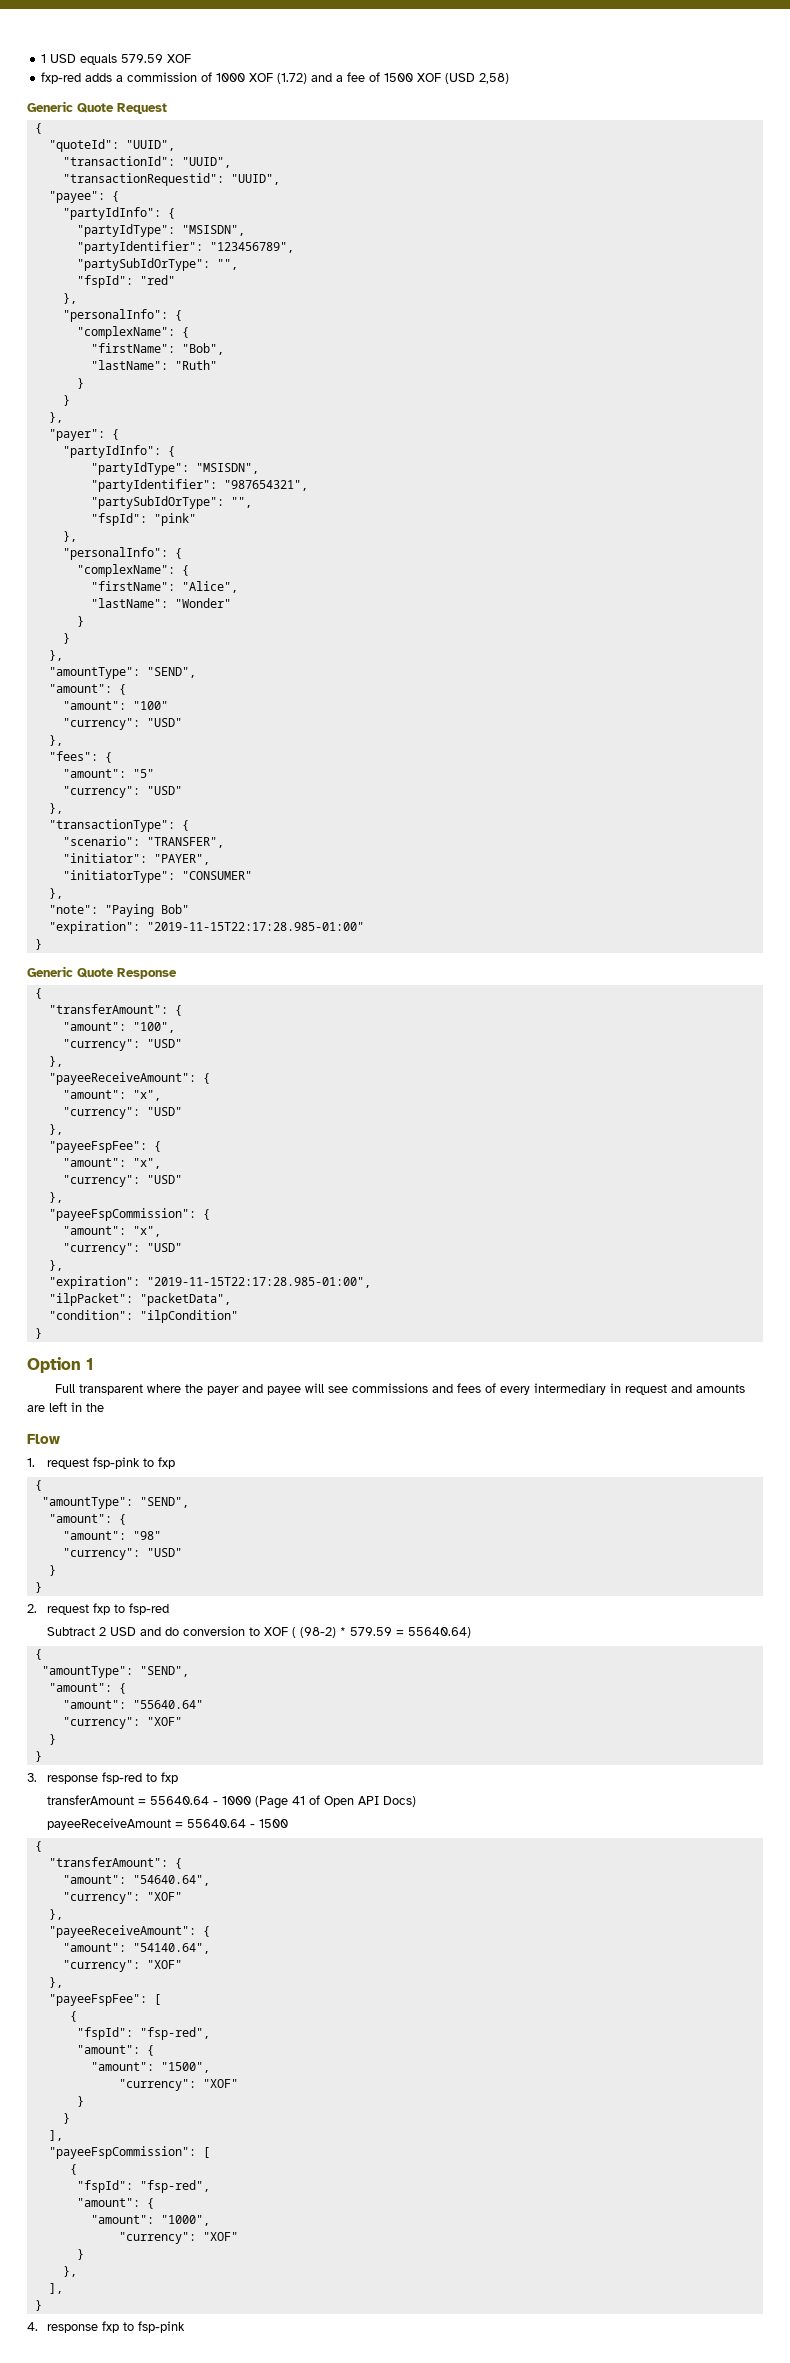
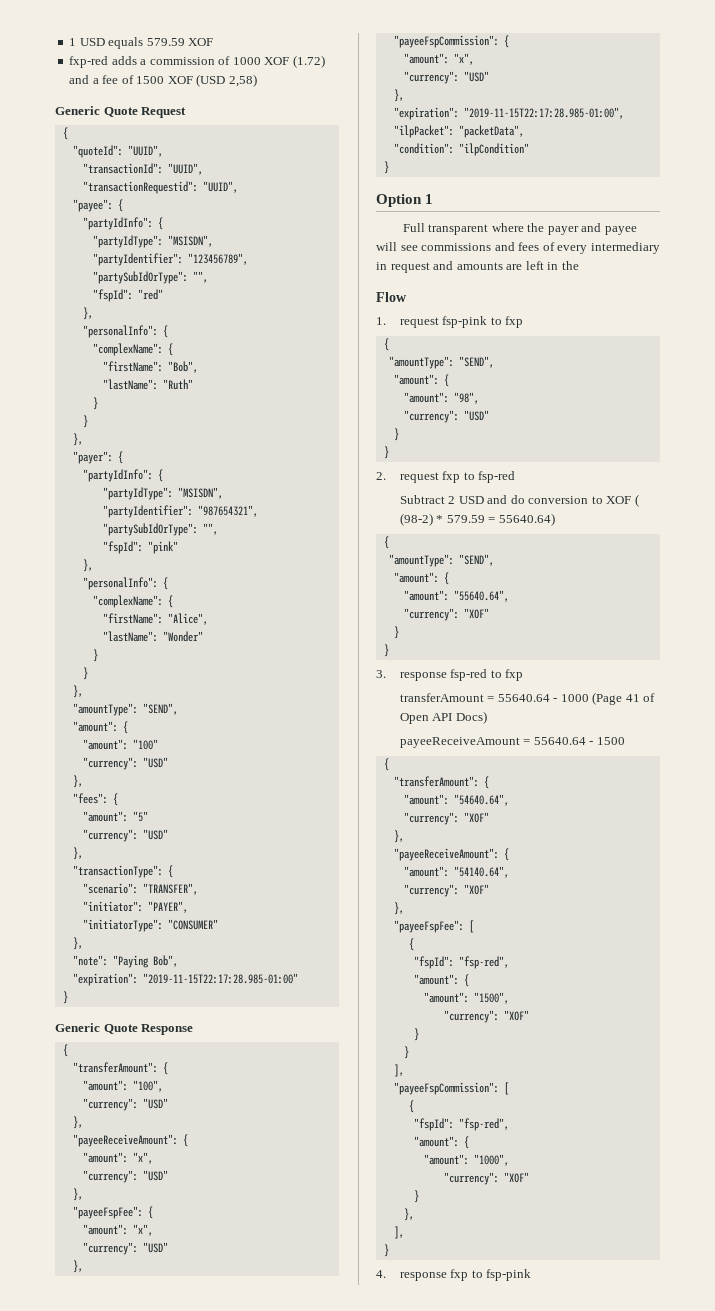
[160,904,189,914] Bob" -> [152,955,178,967] Bob",
[132,1531,161,1540] "98" -> [453,392,479,404] "98",
[132,1700,203,1709] "55640.64" -> [453,590,509,602] "55640.64",

